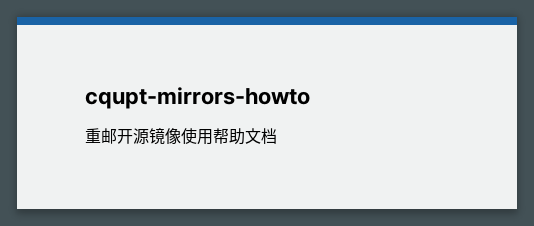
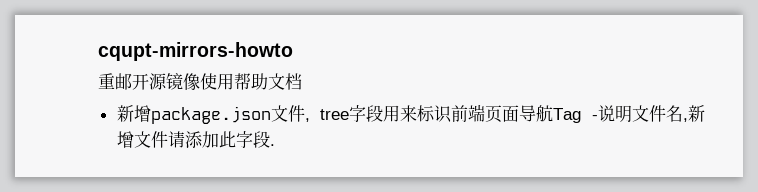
(277, 136) none -> [116,104,705,124] [116,131,275,148] // 新增package.json文件, tree字段用来标识前端页面导航Tag -说明文件名,新增文件请添加此字段.

